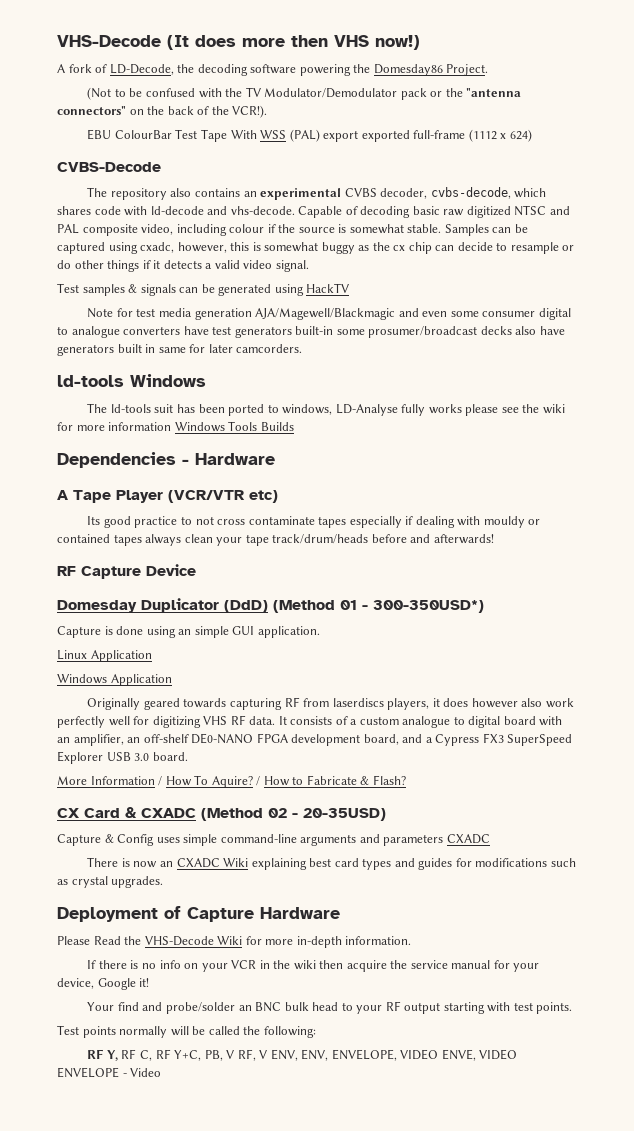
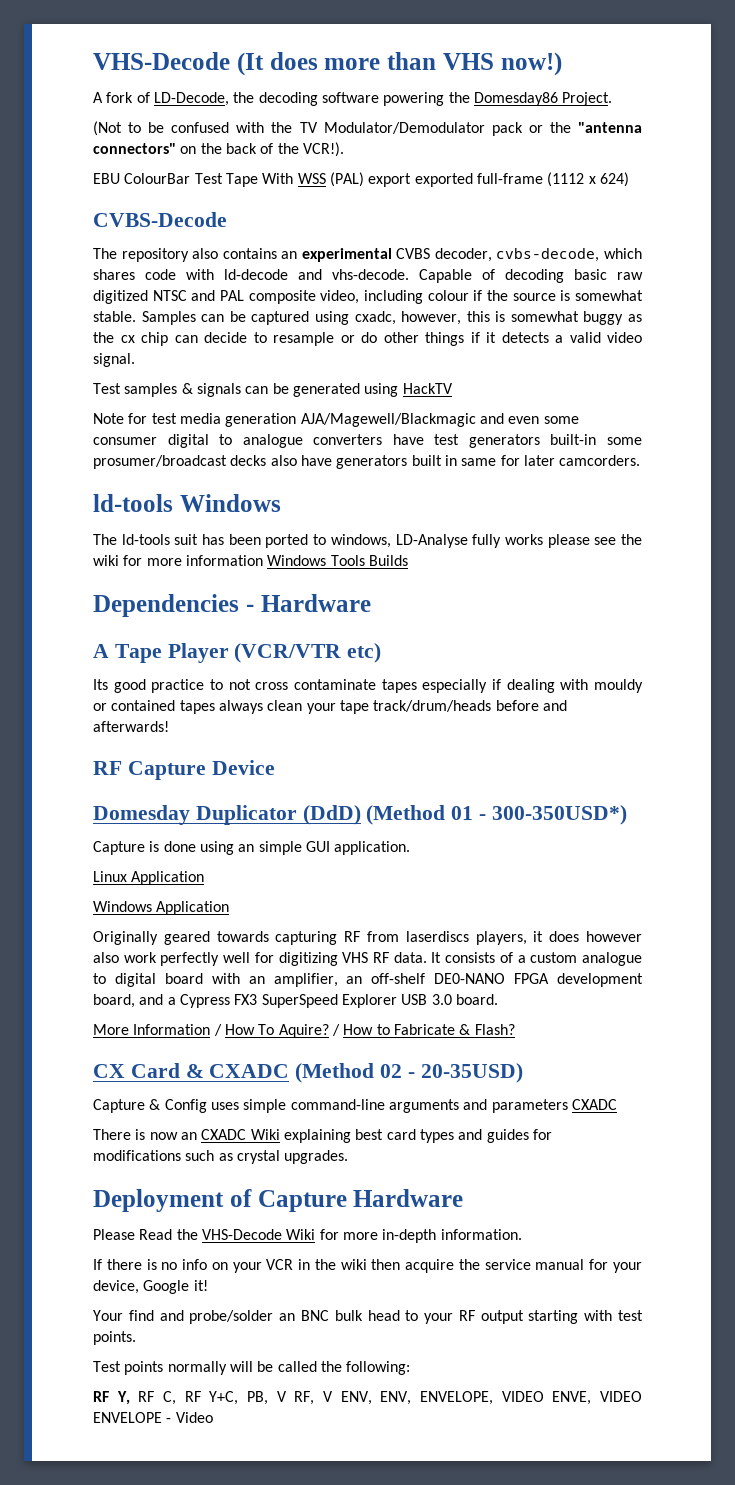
[291,35,328,47] then -> [387,52,436,70] than

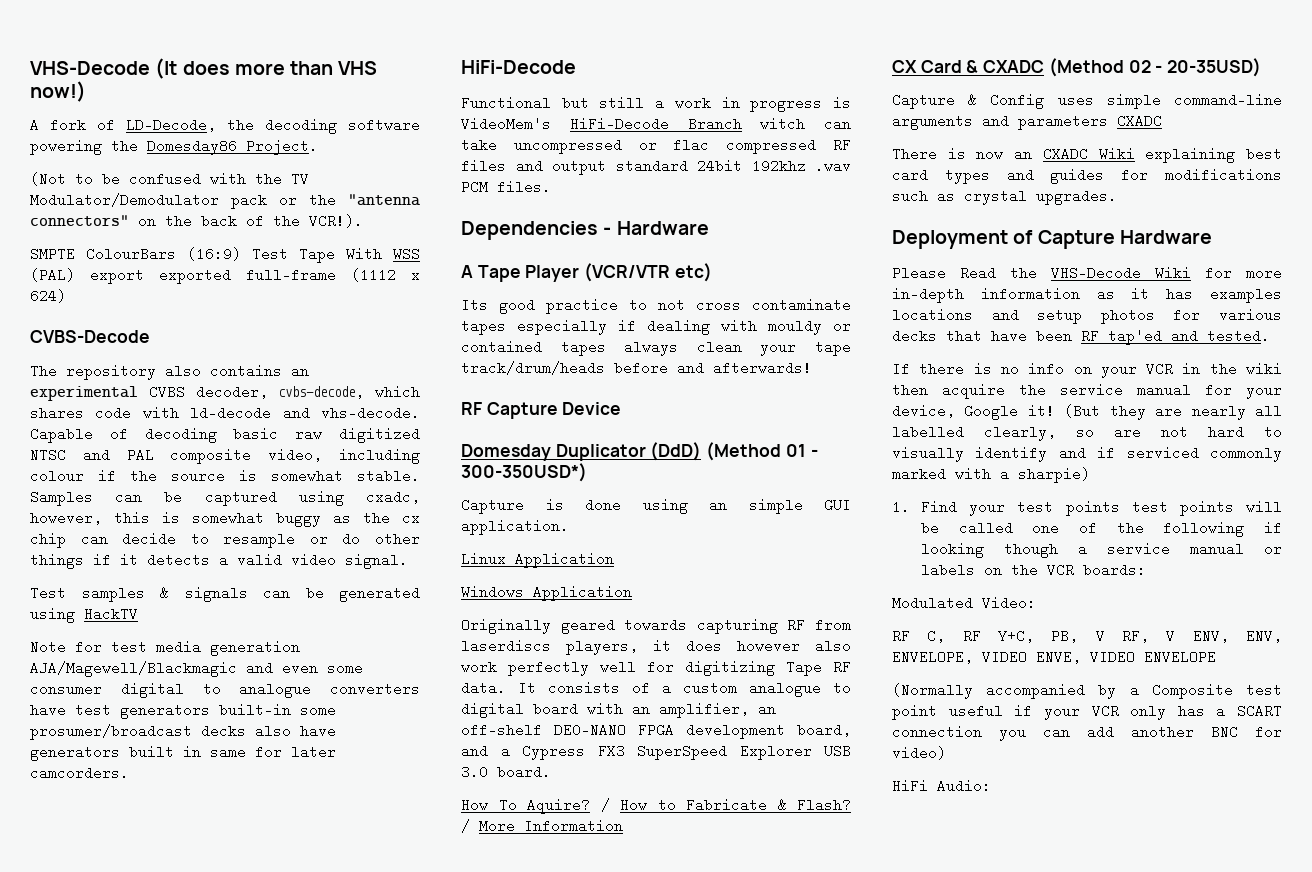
[93,173,191,184] EBU ColourBar -> [30,247,241,261] SMPTE ColourBars (16:9)
[93,494,281,512] [93,534,643,548] [93,555,408,566] ld-tools Windows // The ld-tools suit has been ported to windows, LD-Analyse fully works please see the wiki for more information Windows Tools Builds -> [461,60,576,74] [461,96,851,112] [461,117,851,131] [461,138,851,154] [461,159,851,175] [461,180,551,194] HiFi-Decode // Functional but still a work in progress is VideoMem's HiFi-Decode Branch witch can take uncompressed or flac compressed RF files and output standard 24bit 192khz .wav PCM files.
[342,952,369,963] VHS -> [786,660,822,676] Tape
[93,1024,222,1036] More Information / -> (551, 772) none
(515, 1029) none -> [461,819,623,833] / More Information
[440,1229,522,1240] information. -> [980,287,1282,303] [892,308,1282,324] [892,329,1270,345] information as it has examples locations and setup photos for various decks that have been RF tap'ed and tested.
[93,1310,643,1324] [93,1331,136,1345] [93,1361,411,1375] [93,1391,130,1405] // Your find and probe/solder an BNC bulk head to your RF output starting with test points. // Test points normally will be called the following: // RF Y, -> [1064,404,1282,420] [892,425,1282,441] [892,446,1282,462] [892,467,1090,483] [892,500,1282,516] [921,521,1282,537] [921,542,1282,558] [921,563,1147,577] [892,596,1036,610] (But they are nearly all labelled clearly, so are not hard to visually identify and if serviced commonly marked with a sharpie) // 1. Find your test points test points will be called one of the following if looking though a service manual or labels on the VCR boards: // Modulated Video: //
[166,1412,213,1423] - Video -> [892,683,1282,699] [892,704,1282,720] [892,725,1282,741] [892,746,946,760] [892,779,991,793] // (Normally accompanied by a Composite test point useful if your VCR only has a SCART connection you can add another BNC for video) // HiFi Audio:

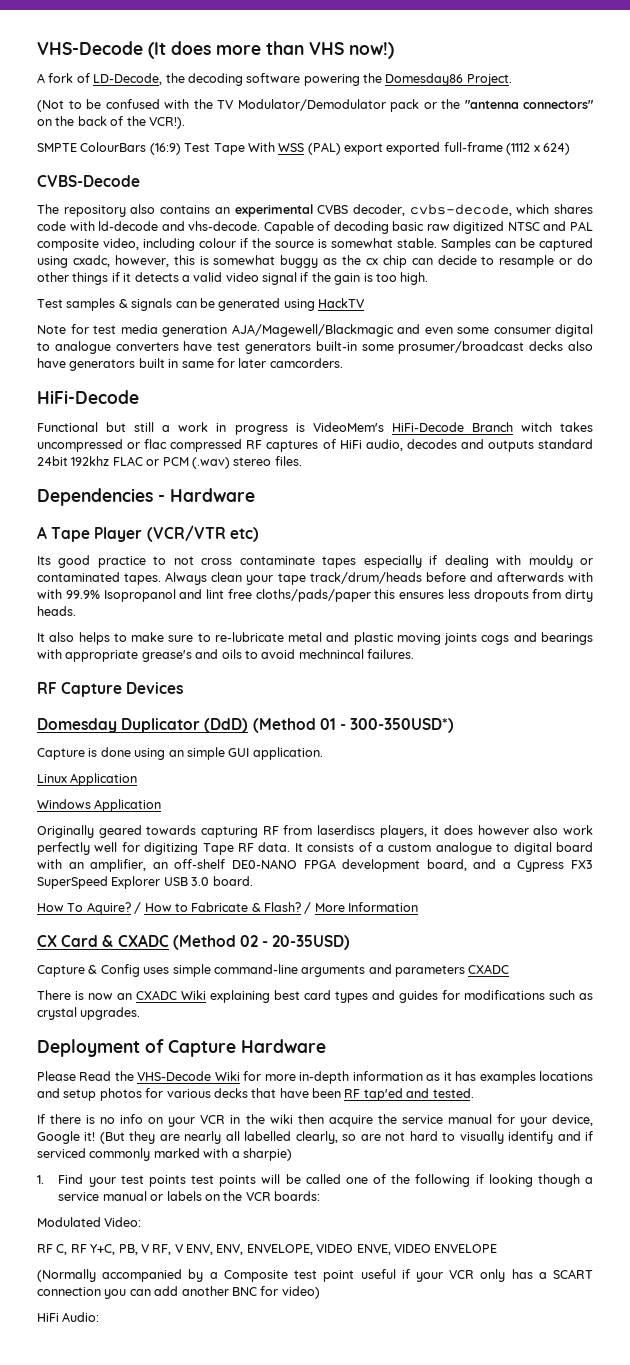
[345,553,408,569] signal. -> [262,272,429,285] signal if the gain is too high.
[824,117,851,131] [461,138,497,152] can take -> [560,422,593,432] takes
[461,159,851,175] [461,180,488,194] files and output standard 24bit 192khz .wav PCM -> [266,439,593,452] [37,456,272,469] captures of HiFi audio, decodes and outputs standard 24bit 192khz FLAC or PCM (.wav) stereo
[461,340,679,356] contained tapes always -> [37,572,208,585] contaminated tapes. Always
[713,361,812,375] afterwards! -> [496,572,594,582] [37,589,593,602] [37,606,76,616] [37,632,593,645] [37,649,414,662] afterwards with with 99.9% Isopropanol and lint free cloths/pads/paper this ensures less dropouts from dirty heads. // It also helps to make sure to re-lubricate metal and plastic moving joints cogs and bearings with appropriate grease's and oils to avoid mechnincal failures.
[562,402,622,415] Device -> [126,682,184,694] Devices

